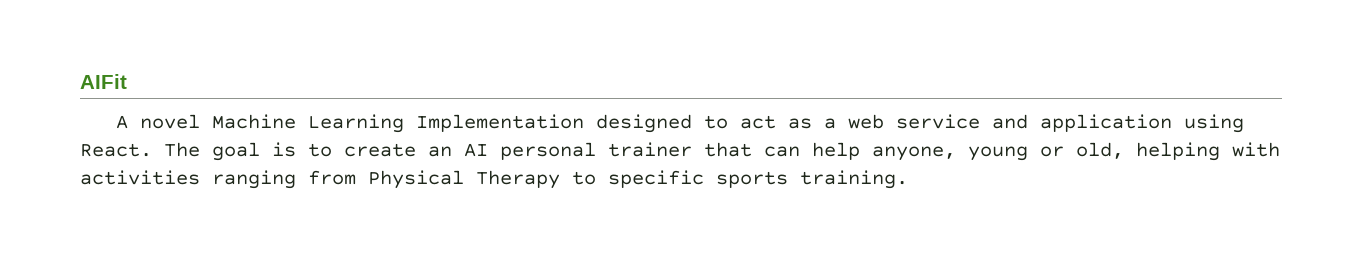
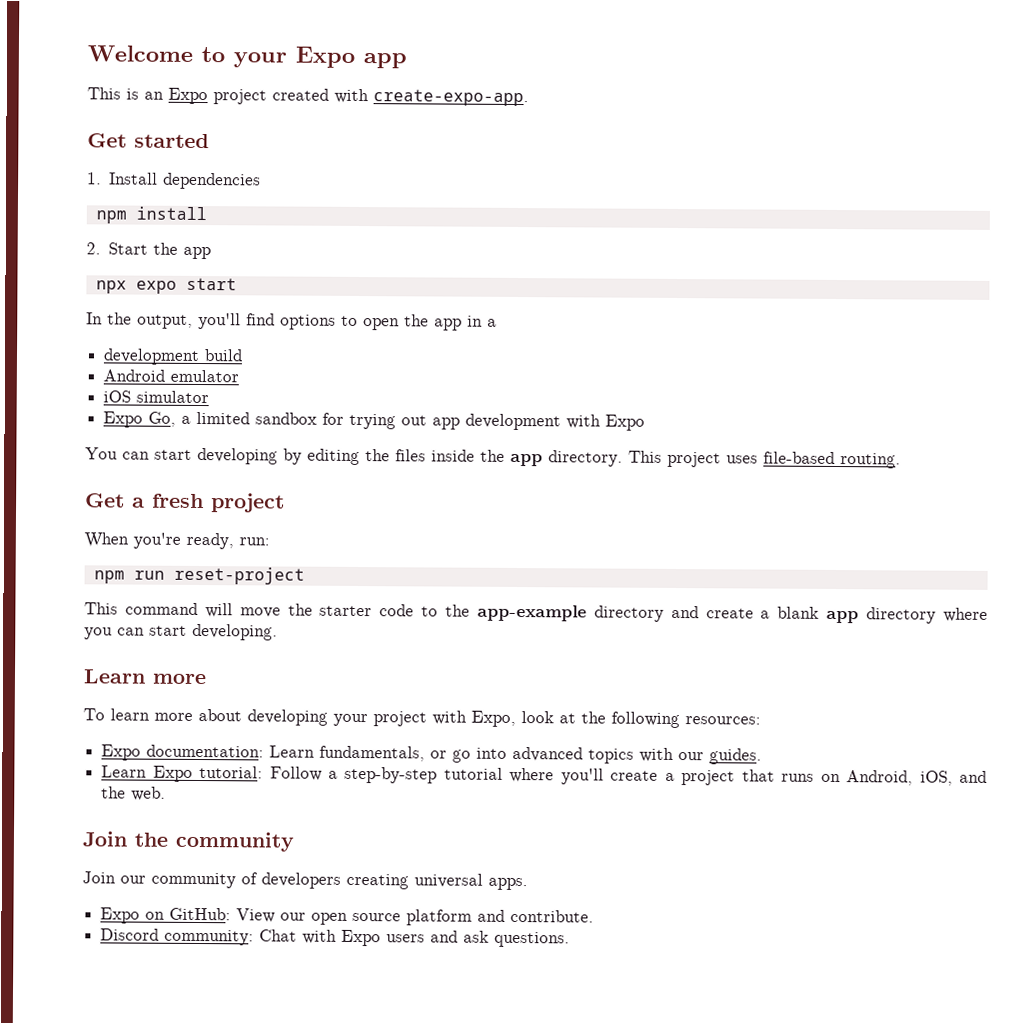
[80,74,127,89] [115,114,1244,133] [80,142,1280,161] [80,170,908,189] AIFit // A novel Machine Learning Implementation designed to act as a web service and application using React. The goal is to create an AI personal trainer that can help anyone, young or old, helping with activities ranging from Physical Therapy to specific sports training. -> [87,45,407,69] [87,87,529,107] [87,133,209,149] [87,172,262,190] [95,206,207,224] [86,242,212,260] [95,277,237,294] [86,312,497,331] [103,348,244,366] [103,369,240,383] [103,390,210,404] [103,411,646,431] [85,447,901,469] [85,493,285,513] [84,532,270,550] [93,566,305,585] [84,602,988,624] [84,623,278,641] [83,669,206,685] [83,708,761,729] [101,744,763,765] [101,765,988,786] [101,786,167,801] [82,831,295,852] [82,871,528,891] [100,907,595,926] [100,928,571,948] Welcome to your Expo app // This is an Expo project created with create-expo-app. // Get started // 1. Install dependencies // npm install // 2. Start the app // npx expo start // In the output, you'll find options to open the app in a // development build // Android emulator // iOS simulator // Expo Go, a limited sandbox for trying out app development with Expo // You can start developing by editing the files inside the app directory. This project uses file-based routing. // Get a fresh project // When you're ready, run: // npm run reset-project // This command will move the starter code to the app-example directory and create a blank app directory where you can start developing. // Learn more // To learn more about developing your project with Expo, look at the following resources: // Expo documentation: Learn fundamentals, or go into advanced topics with our guides. // Learn Expo tutorial: Follow a step-by-step tutorial where you'll create a project that runs on Android, iOS, and the web. // Join the community // Join our community of developers creating universal apps. // Expo on GitHub: View our open source platform and contribute. // Discord community: Chat with Expo users and ask questions.

